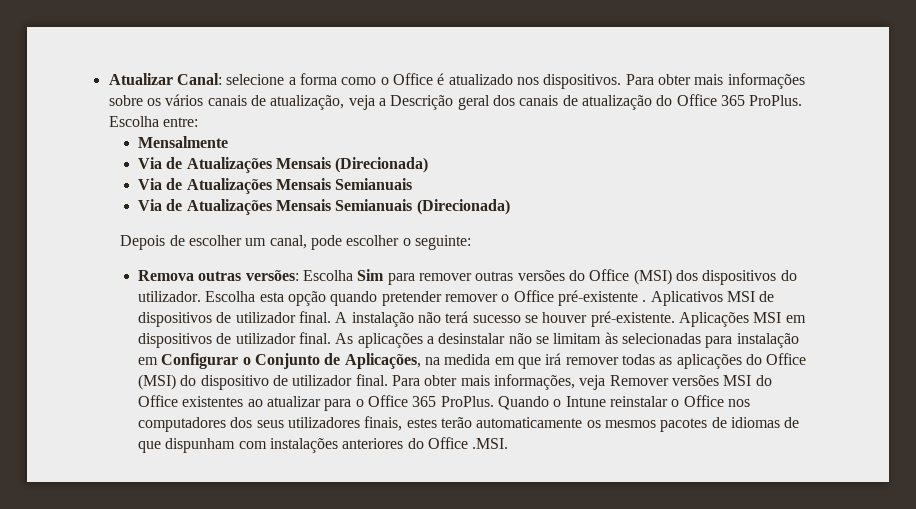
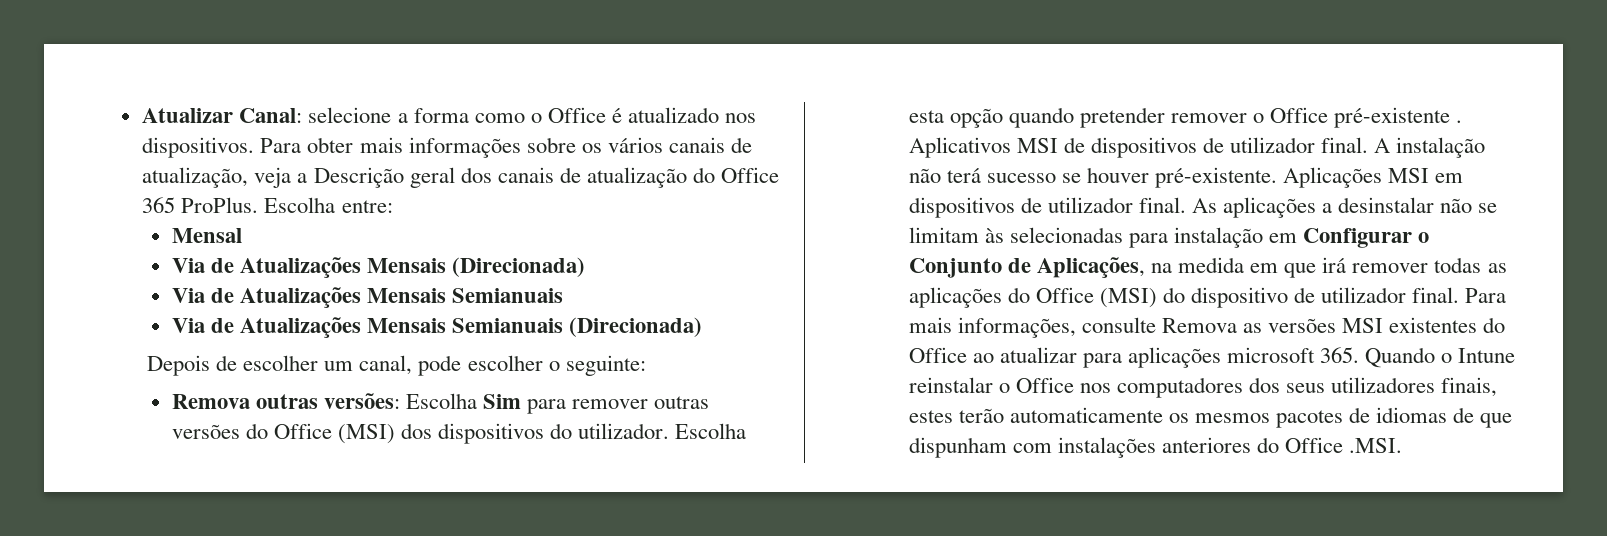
[138,136,229,148] Mensalmente -> [171,228,242,243] Mensal
[424,375,458,386] obter -> (1507, 295) none
[579,375,669,390] veja Remover -> [1081,317,1263,333] consulte Remova as
[755,375,772,386] [138,395,244,407] do Office existentes -> [1389,317,1506,333] [908,347,967,363] existentes do Office
[355,395,494,407] o Office 365 ProPlus. -> [1128,347,1360,368] aplicações microsoft 365.

